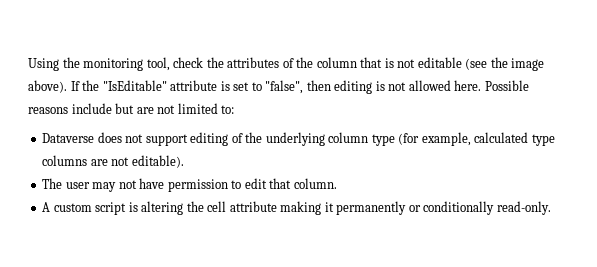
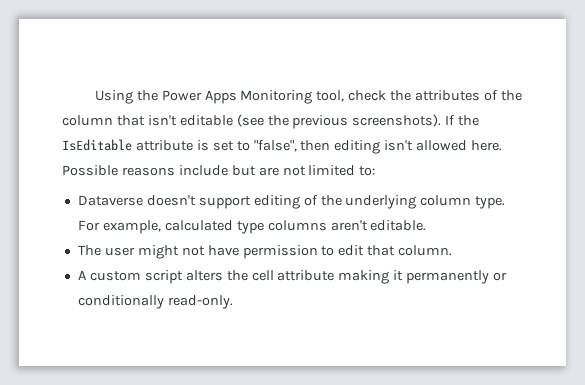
[83,58,144,71] monitoring -> [161,90,313,104] Power Apps Monitoring
[384,58,416,68] is not -> [147,115,177,126] isn't
[511,58,545,71] [28,80,67,93] image above). -> [292,114,442,129] previous screenshots).
[102,80,167,91] "IsEditable" -> [62,139,132,151] IsEditable
[375,81,407,91] is not -> [384,140,414,151] isn't
[97,132,144,143] does not -> [146,195,196,206] doesn't
[371,133,420,146] type (for -> [475,196,506,209] [77,220,100,231] type. For
[90,155,184,168] are not editable). -> [330,220,427,231] aren't editable.
[92,182,117,192] may -> [137,245,179,259] might
[128,201,184,215] is altering -> [185,270,223,281] alters

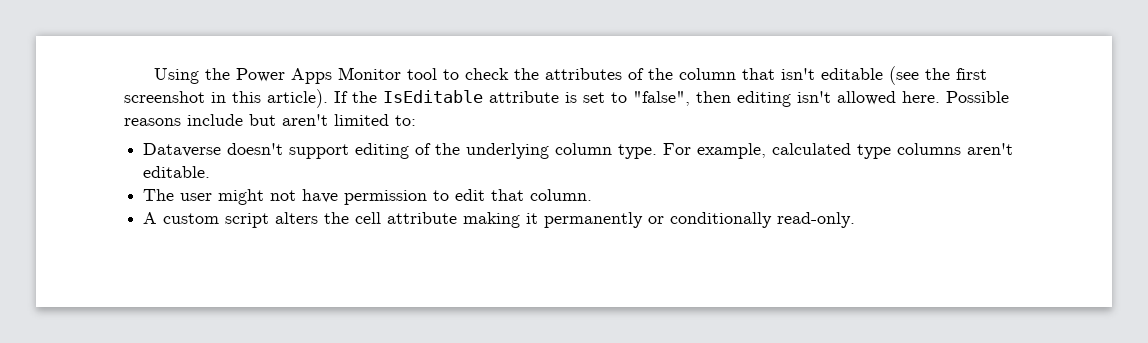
[240,90,345,104] Monitoring tool, -> [338,67,460,80] Monitor tool to
[292,114,442,129] previous screenshots). -> [956,68,988,80] [124,89,328,108] first screenshot in this article).
[258,166,306,176] are not -> [282,114,328,126] aren't

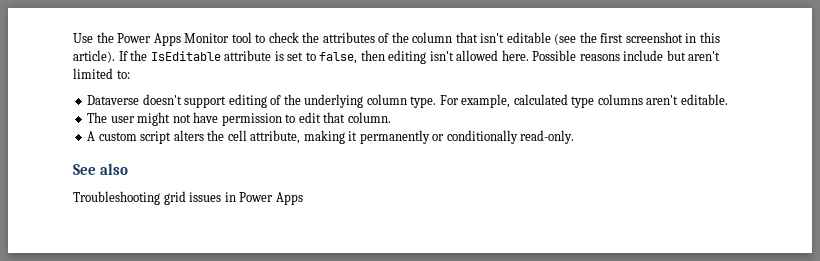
[154,68,200,84] Using -> [73,33,93,43] Use
[633,91,690,106] "false", -> [319,52,358,64] false,
[387,212,458,224] attribute -> [250,130,301,144] attribute,
(856, 220) none -> [73,163,129,175] [73,191,303,205] // See also // Troubleshooting grid issues in Power Apps

